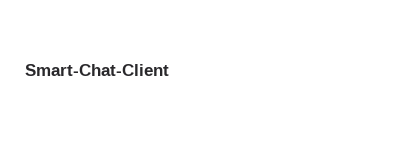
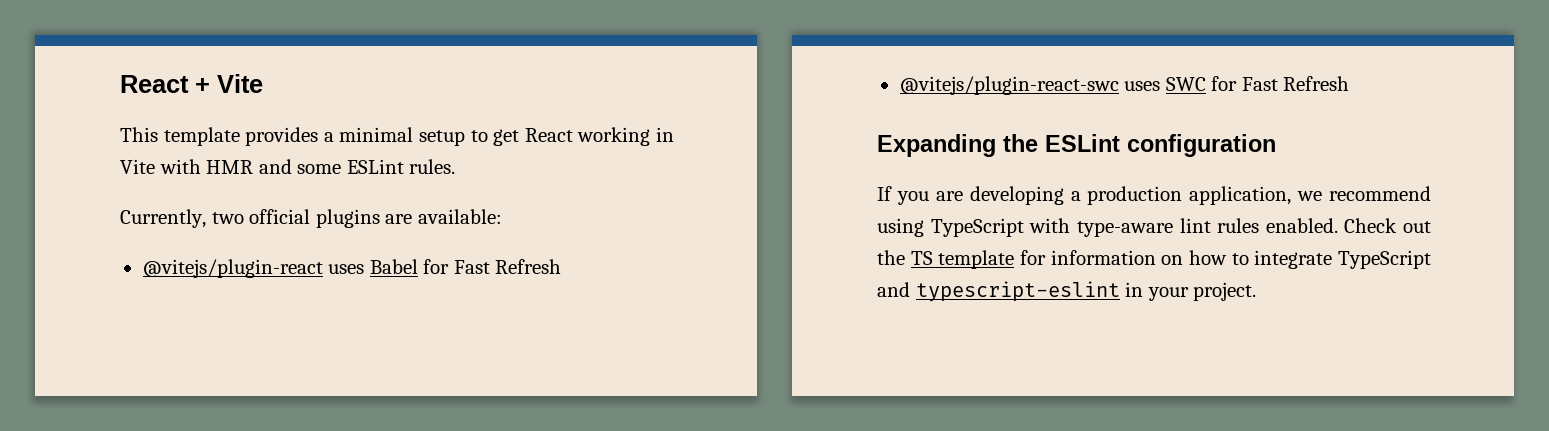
[25,64,169,76] Smart-Chat-Client -> [120,74,263,93] [120,127,675,146] [120,159,456,174] [120,209,502,228] [142,259,562,278] [899,76,1350,95] [877,134,1276,157] [877,186,1431,205] [877,218,1431,237] [877,250,1432,269] [877,281,1257,302] React + Vite // This template provides a minimal setup to get React working in Vite with HMR and some ESLint rules. // Currently, two official plugins are available: // @vitejs/plugin-react uses Babel for Fast Refresh // @vitejs/plugin-react-swc uses SWC for Fast Refresh // Expanding the ESLint configuration // If you are developing a production application, we recommend using TypeScript with type-aware lint rules enabled. Check out the TS template for information on how to integrate TypeScript and typescript-eslint in your project.

